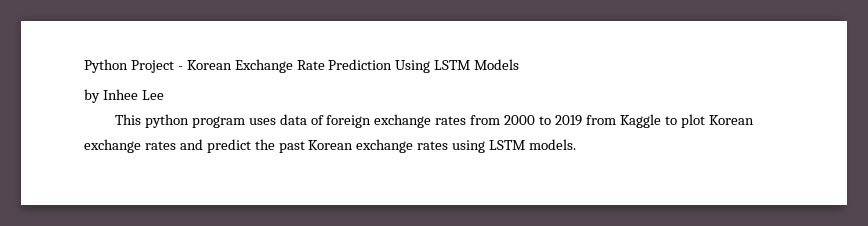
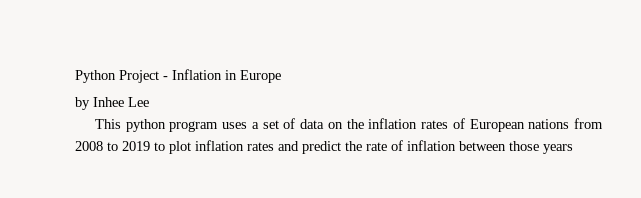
[186,59,520,73] Korean Exchange Rate Prediction Using LSTM Models -> [172,69,281,83] Inflation in Europe
[279,114,754,128] [84,139,577,153] data of foreign exchange rates from 2000 to 2019 from Kaggle to plot Korean exchange rates and predict the past Korean exchange rates using LSTM models. -> [251,118,603,132] [75,140,573,154] a set of data on the inflation rates of European nations from 2008 to 2019 to plot inflation rates and predict the rate of inflation between those years

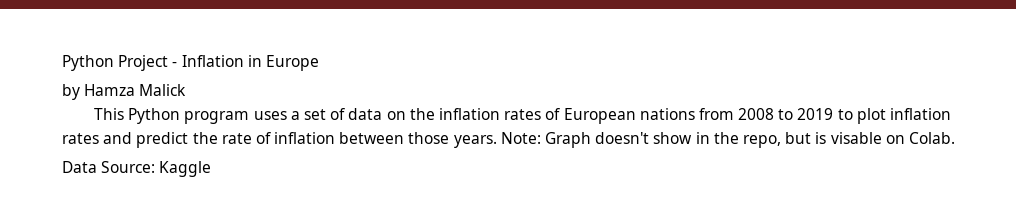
[93,97,149,107] Inhee Lee -> [84,84,187,96] Hamza Malick
[125,119,166,132] python -> [128,108,181,124] Python
[543,144,573,154] years -> [453,132,955,148] [62,161,212,177] years. Note: Graph doesn't show in the repo, but is visable on Colab. // Data Source: Kaggle

